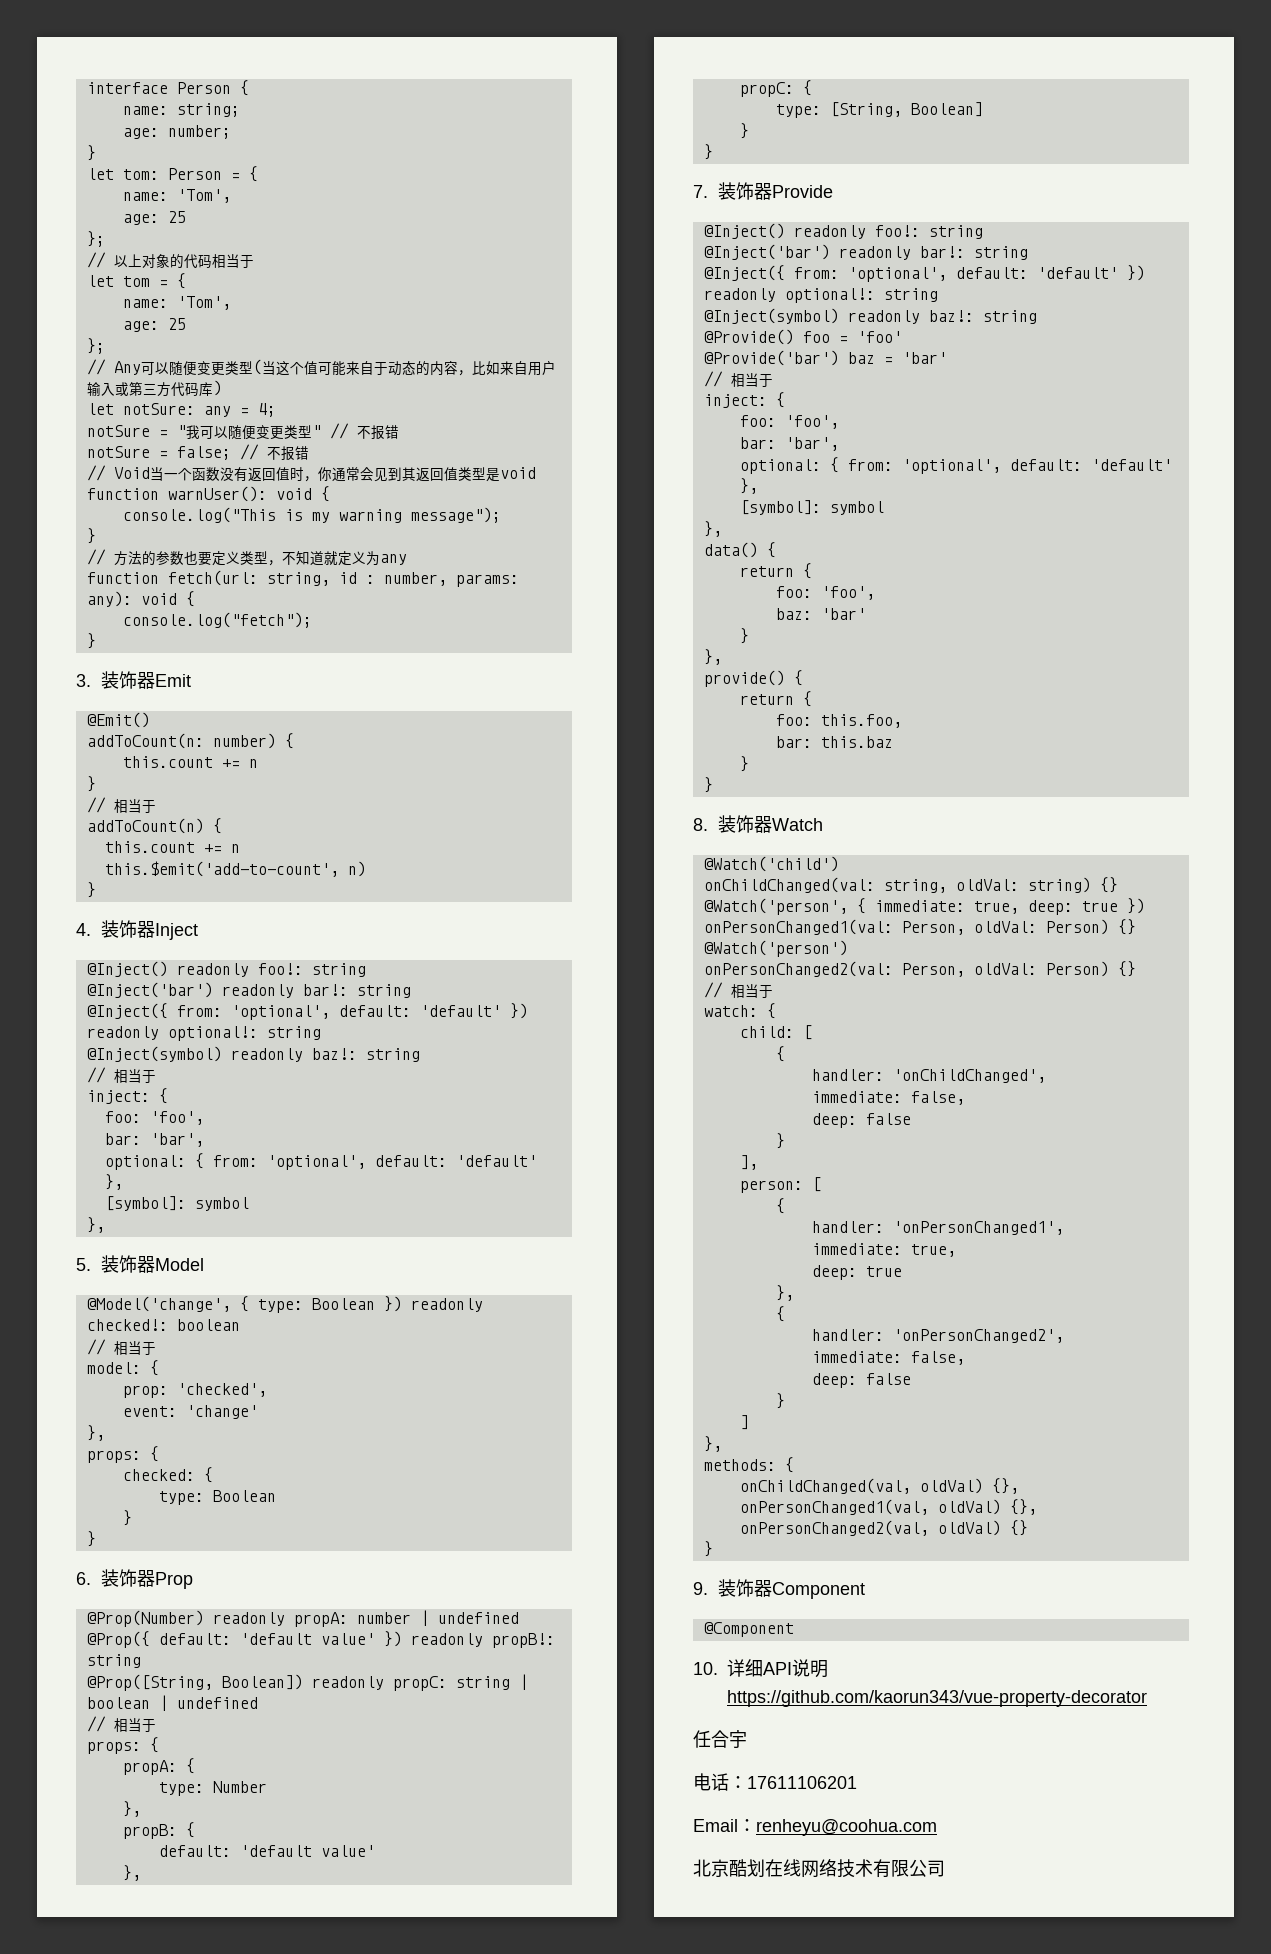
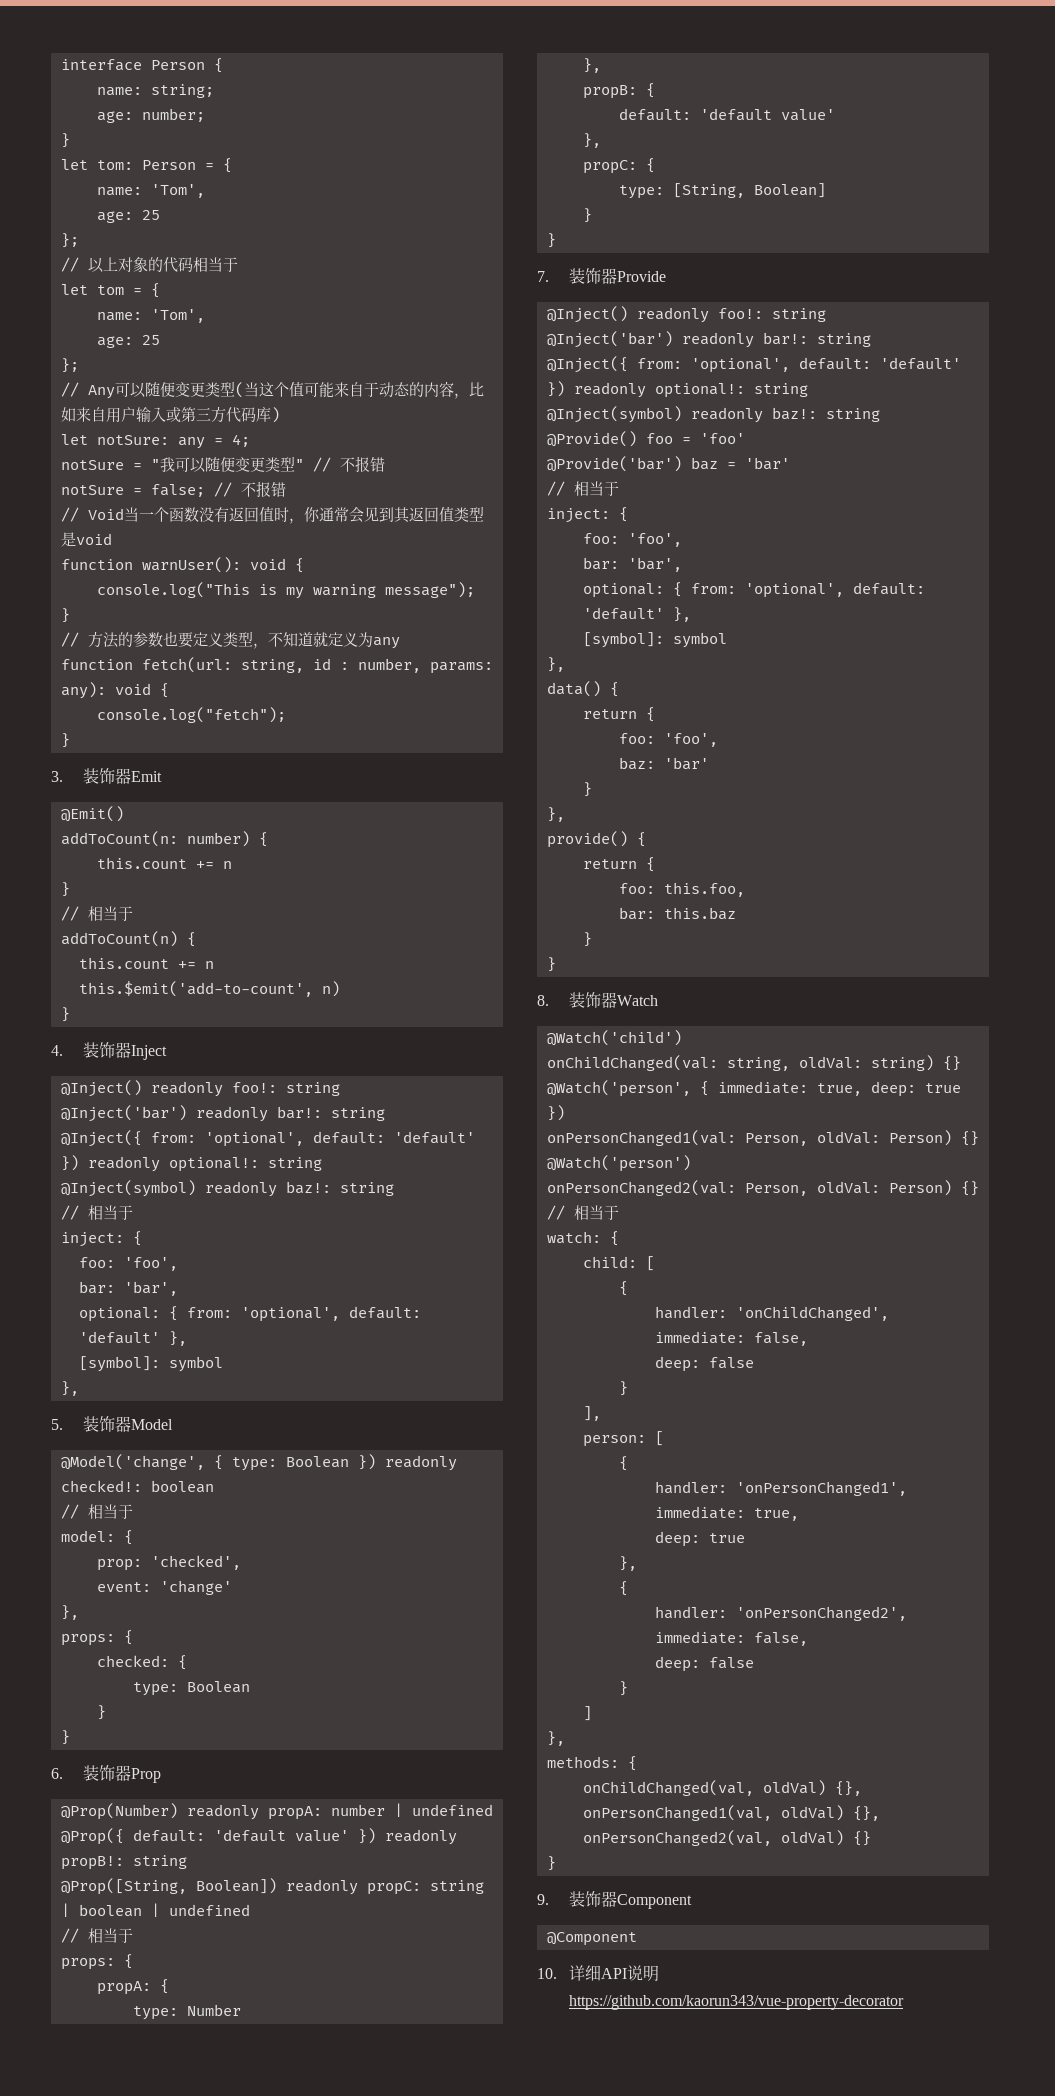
[693,1730,747,1748] [693,1773,857,1791] [693,1819,937,1836] [693,1859,945,1878] // 任合宇 // 电话：17611106201 // Email：renheyu@coohua.com // 北京酷划在线网络技术有限公司 -> (904, 2002) none

